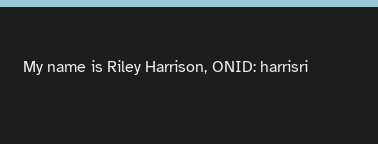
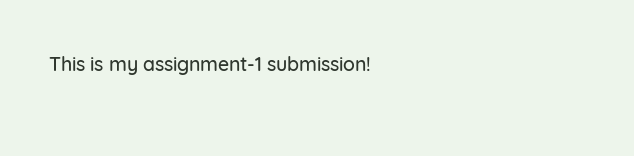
[23,60,308,75] My name is Riley Harrison, ONID: harrisri -> [49,56,372,75] This is my assignment-1 submission!

